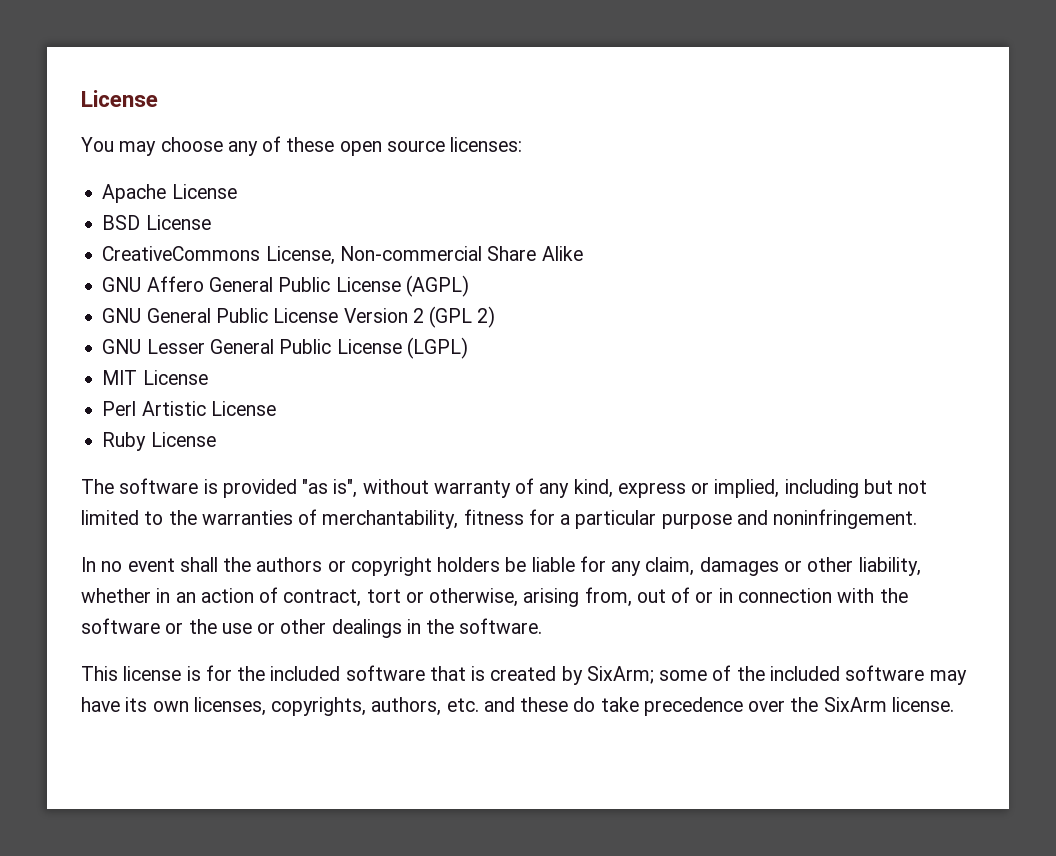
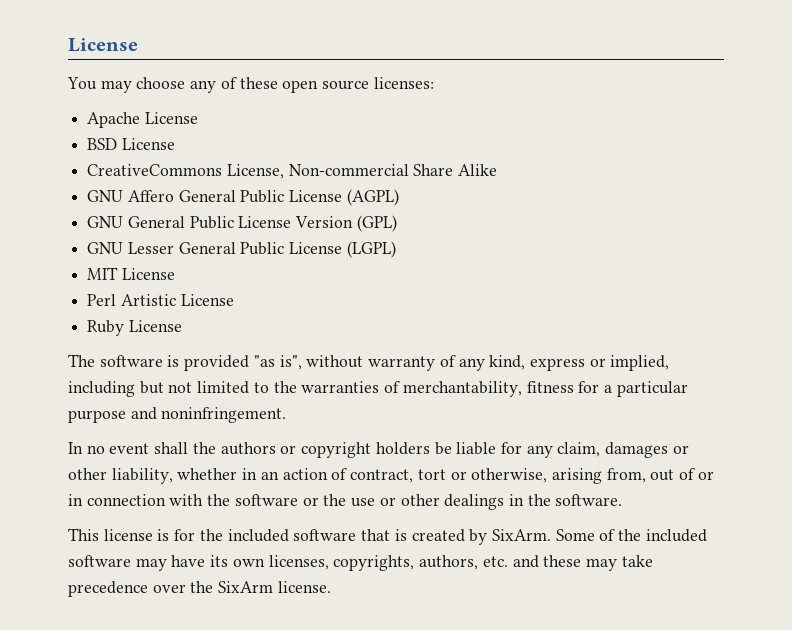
[412,306,496,328] 2 (GPL 2) -> [356,215,397,232] (GPL)
[586,666,708,684] SixArm; some -> [491,529,595,541] SixArm. Some
[573,697,596,712] do -> [585,558,617,571] may

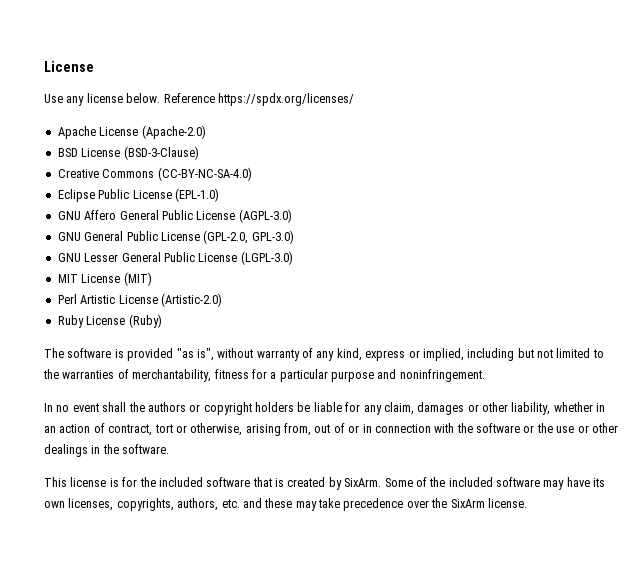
[68,38,138,52] [67,77,434,93] License // You may choose any of these open source licenses: -> [44,61,94,72] [44,93,354,106] License // Use any license below. Reference https://spdx.org/licenses/
(198, 118) none -> [141,125,206,139] (Apache-2.0)
[87,164,498,179] // CreativeCommons License, Non-commercial Share Alike -> [123,146,199,160] [57,167,252,181] [57,188,219,202] (BSD-3-Clause) // Creative Commons (CC-BY-NC-SA-4.0) // Eclipse Public License (EPL-1.0)
[346,189,399,206] (AGPL) -> [238,209,292,223] (AGPL-3.0)
[295,215,397,232] Version (GPL) -> [203,230,294,244] (GPL-2.0, GPL-3.0)
[346,241,396,258] (LGPL) -> [240,251,293,265] (LGPL-3.0)
(175, 274) none -> [123,272,152,286] (MIT)
(234, 300) none -> [160,293,222,307] (Artistic-2.0)
(182, 326) none -> [128,314,162,328] (Ruby)

